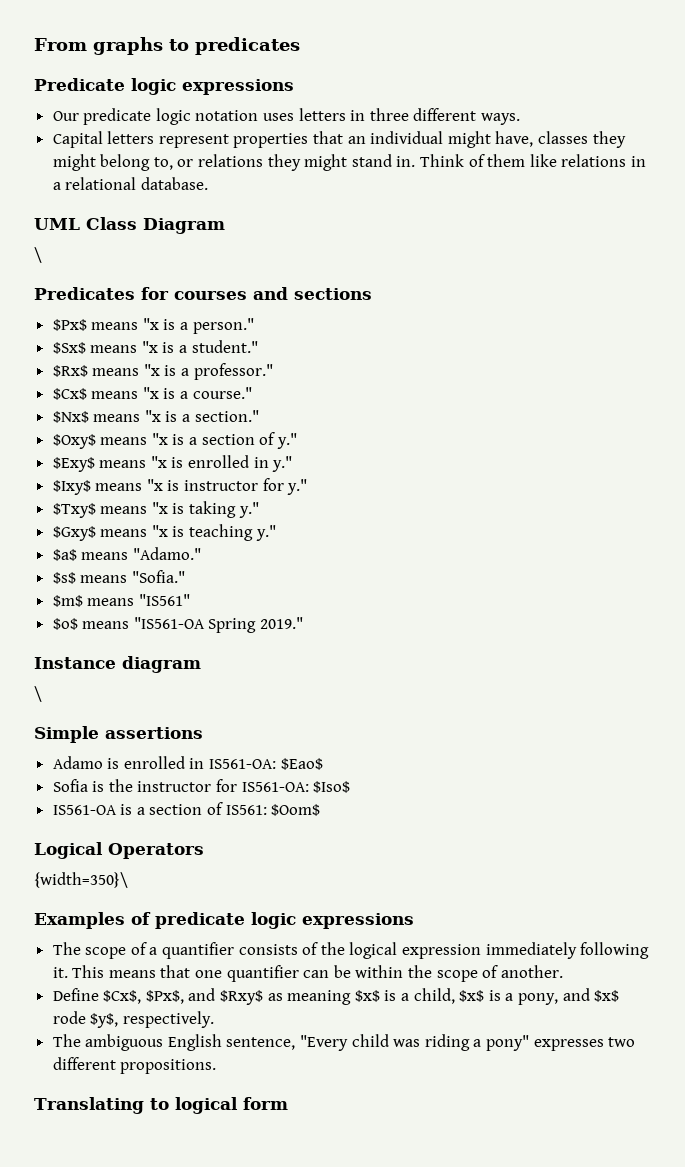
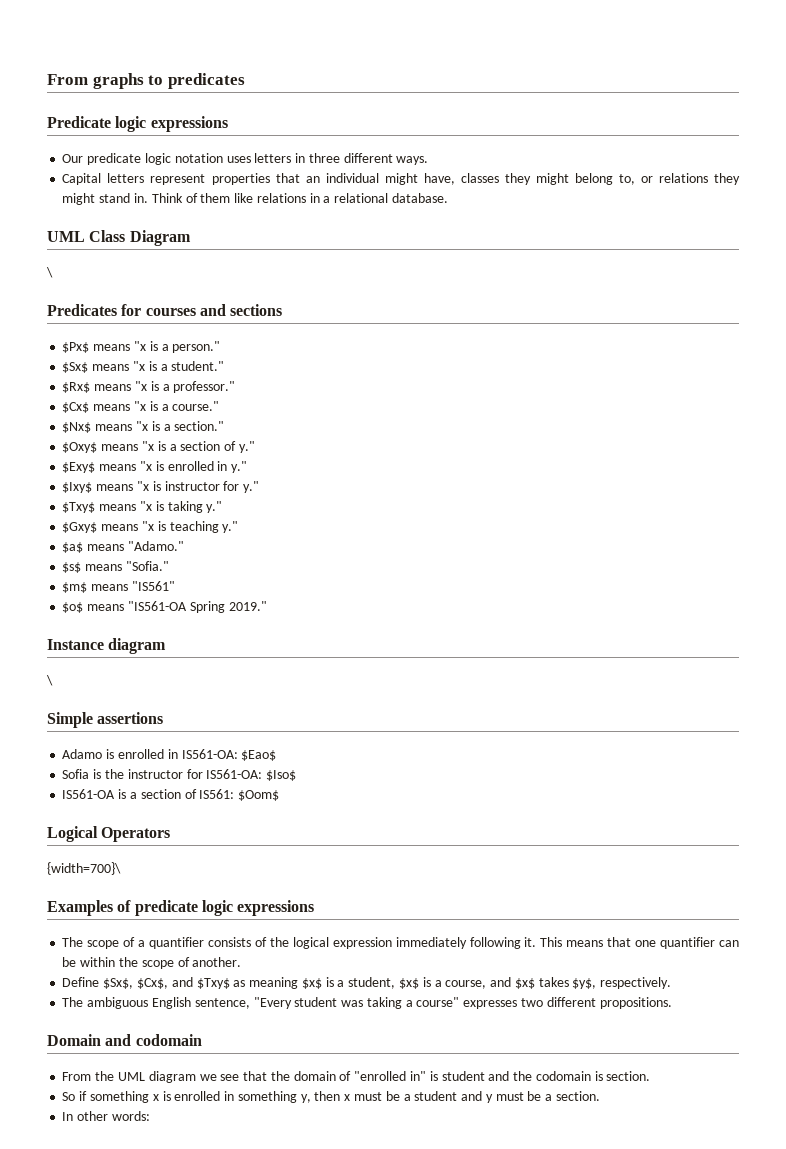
[34,872,128,888] {width=350}\ -> [47,862,121,875] {width=700}\
[103,988,264,1005] $Cx$, $Px$, and $Rxy$ -> [103,977,230,989] $Sx$, $Cx$, and $Txy$
[413,988,558,1005] child, $x$ is a pony, -> [348,977,487,989] student, $x$ is a course,
[52,1011,86,1024] rode -> [538,977,569,987] takes
[351,1034,530,1051] child was riding a pony" -> [294,997,460,1009] student was taking a course"
[34,1097,288,1114] Translating to logical form -> [47,1034,202,1046] [62,1071,651,1083] [62,1091,600,1103] [62,1111,150,1121] Domain and codomain // From the UML diagram we see that the domain of "enrolled in" is student and the codomain is section. // So if something x is enrolled in something y, then x must be a student and y must be a section. // In other words:

